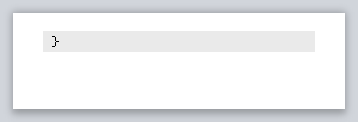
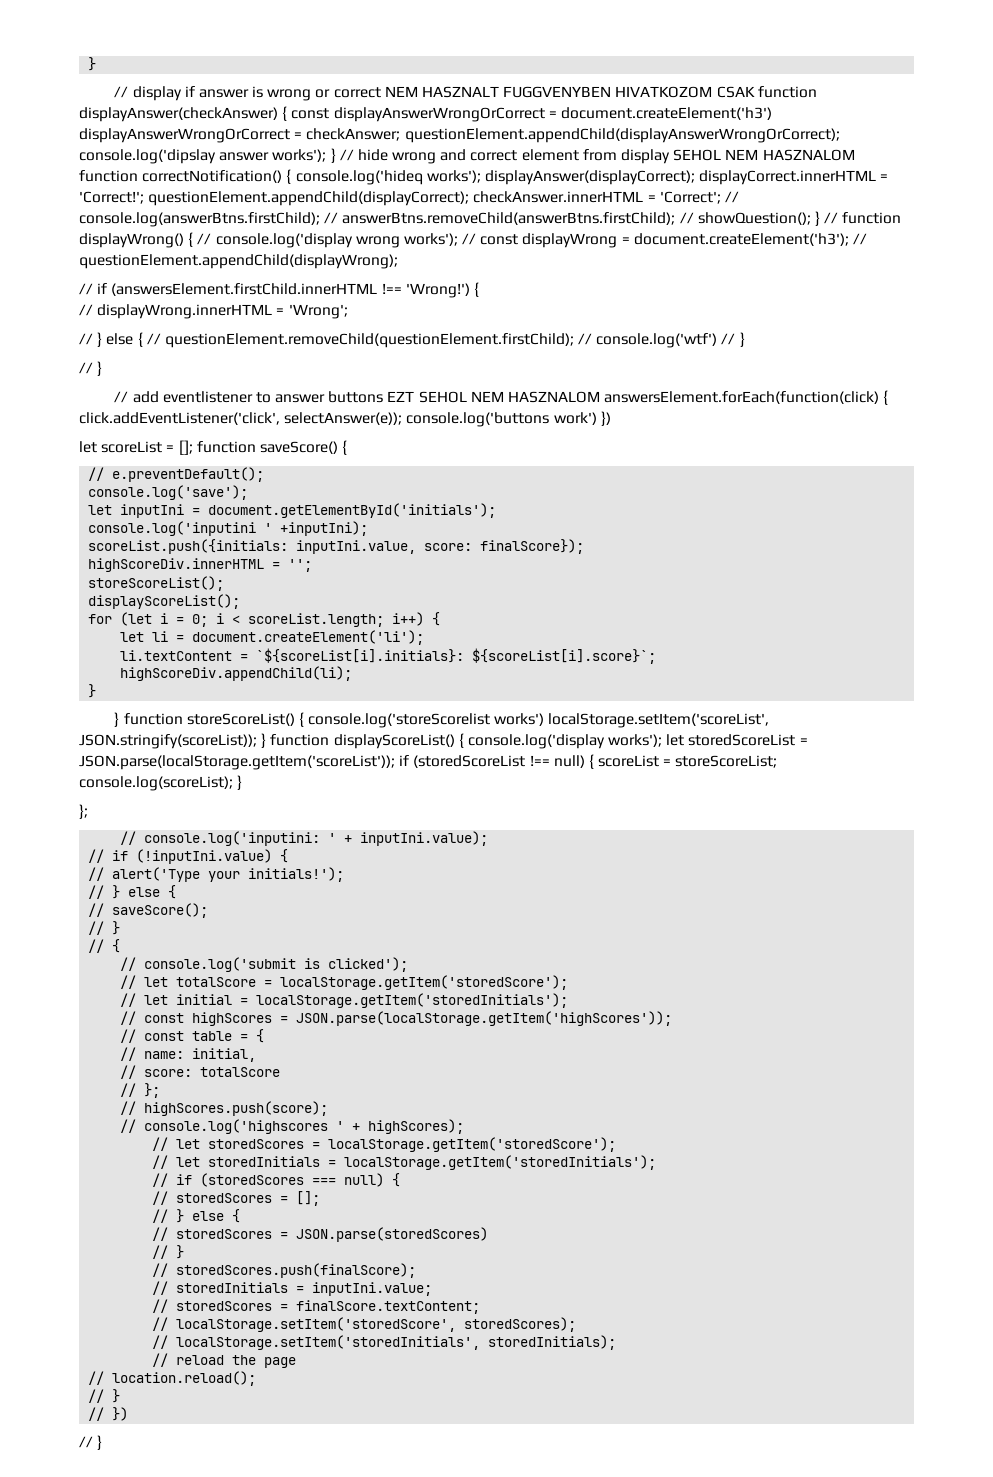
[50,36,59,47] } -> [88,57,97,71] [114,86,817,101] [79,106,772,122] [79,128,840,143] [79,148,855,164] [79,169,889,185] [79,191,739,206] [79,211,902,227] [79,232,868,248] [79,254,398,269] [79,282,479,298] [79,304,348,319] [79,332,745,348] [79,361,103,376] [114,390,889,405] [79,411,611,427] [79,440,348,455] [88,467,265,482] [88,485,249,500] [88,503,497,518] [88,521,369,536] [88,539,585,554] [88,558,313,572] [88,576,225,591] [88,594,241,609] [88,612,441,627] [120,630,425,645] [120,648,657,664] [120,666,353,681] [88,684,97,698] [114,712,770,728] [79,733,808,749] [79,754,778,770] [79,775,243,791] [79,804,88,819] [120,831,489,846] [88,849,289,864] [88,867,345,882] [88,885,177,899] [88,903,209,918] [88,921,121,935] [88,939,121,953] [120,957,409,972] [120,975,569,990] [120,993,569,1008] [120,1011,673,1026] [120,1029,265,1043] [120,1047,257,1062] [120,1065,281,1079] [120,1083,161,1098] [120,1101,329,1116] [120,1119,465,1134] [152,1137,617,1152] [152,1155,657,1170] [152,1173,401,1187] [152,1191,321,1206] [152,1209,241,1223] [152,1227,489,1242] [152,1245,185,1259] [152,1263,417,1278] [152,1281,433,1296] [152,1299,481,1314] [152,1317,577,1332] [152,1335,617,1350] [152,1353,297,1368] [88,1371,257,1386] [88,1389,121,1403] [88,1407,129,1421] [79,1435,103,1450] } // // display if answer is wrong or correct NEM HASZNALT FUGGVENYBEN HIVATKOZOM CSAK function displayAnswer(checkAnswer) { const displayAnswerWrongOrCorrect = document.createElement('h3') displayAnswerWrongOrCorrect = checkAnswer; questionElement.appendChild(displayAnswerWrongOrCorrect); console.log('dipslay answer works'); } // hide wrong and correct element from display SEHOL NEM HASZNALOM function correctNotification() { console.log('hideq works'); displayAnswer(displayCorrect); displayCorrect.innerHTML = 'Correct!'; questionElement.appendChild(displayCorrect); checkAnswer.innerHTML = 'Correct'; // console.log(answerBtns.firstChild); // answerBtns.removeChild(answerBtns.firstChild); // showQuestion(); } // function displayWrong() { // console.log('display wrong works'); // const displayWrong = document.createElement('h3'); // questionElement.appendChild(displayWrong); // // if (answersElement.firstChild.innerHTML !== 'Wrong!') { // // displayWrong.innerHTML = 'Wrong'; // // } else { // questionElement.removeChild(questionElement.firstChild); // console.log('wtf') // } // // } // // add eventlistener to answer buttons EZT SEHOL NEM HASZNALOM answersElement.forEach(function(click) { click.addEventListener('click', selectAnswer(e)); console.log('buttons work') }) // let scoreList = []; function saveScore() { // // e.preventDefault(); // console.log('save'); // let inputIni = document.getElementById('initials'); // console.log('inputini ' +inputIni); // scoreList.push({initials: inputIni.value, score: finalScore}); // highScoreDiv.innerHTML = ''; // storeScoreList(); // displayScoreList(); // for (let i = 0; i < scoreList.length; i++) { // let li = document.createElement('li'); // li.textContent = `${scoreList[i].initials}: ${scoreList[i].score}`; // highScoreDiv.appendChild(li); // } // } function storeScoreList() { console.log('storeScorelist works') localStorage.setItem('scoreList', JSON.stringify(scoreList)); } function displayScoreList() { console.log('display works'); let storedScoreList = JSON.parse(localStorage.getItem('scoreList')); if (storedScoreList !== null) { scoreList = storeScoreList; console.log(scoreList); } // }; // // console.log('inputini: ' + inputIni.value); // // if (!inputIni.value) { // // alert('Type your initials!'); // // } else { // // saveScore(); // // } // // { // // console.log('submit is clicked'); // // let totalScore = localStorage.getItem('storedScore'); // // let initial = localStorage.getItem('storedInitials'); // // const highScores = JSON.parse(localStorage.getItem('highScores')); // // const table = { // // name: initial, // // score: totalScore // // }; // // highScores.push(score); // // console.log('highscores ' + highScores); // // let storedScores = localStorage.getItem('storedScore'); // // let storedInitials = localStorage.getItem('storedInitials'); // // if (storedScores === null) { // // storedScores = []; // // } else { // // storedScores = JSON.parse(storedScores) // // } // // storedScores.push(finalScore); // // storedInitials = inputIni.value; // // storedScores = finalScore.textContent; // // localStorage.setItem('storedScore', storedScores); // // localStorage.setItem('storedInitials', storedInitials); // // reload the page // // location.reload(); // // } // // }) // // }

